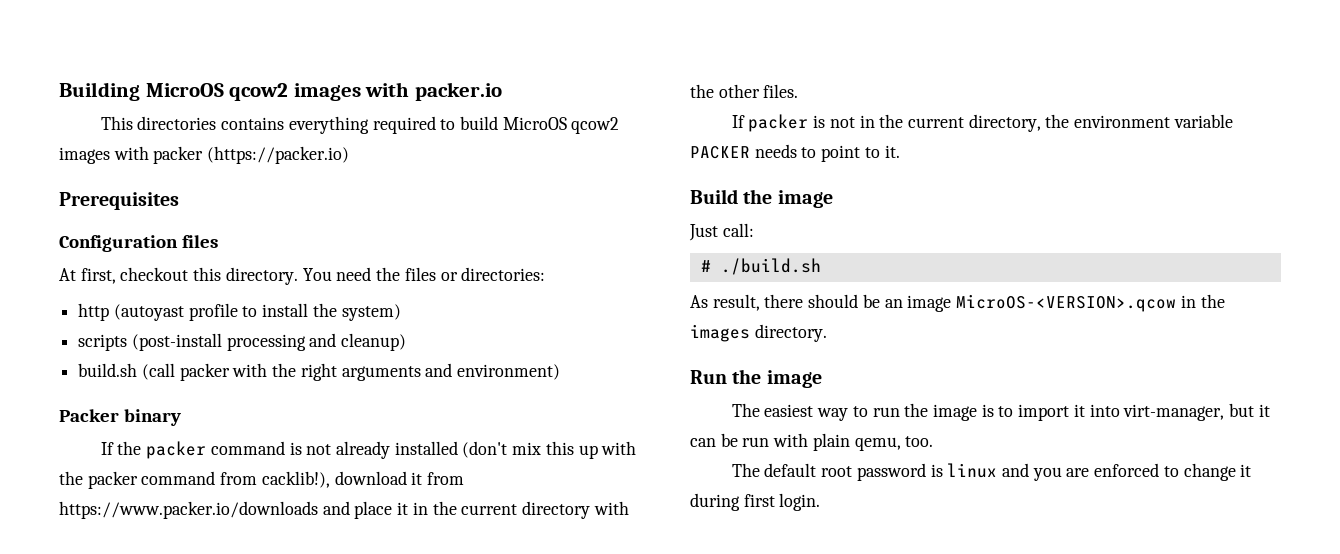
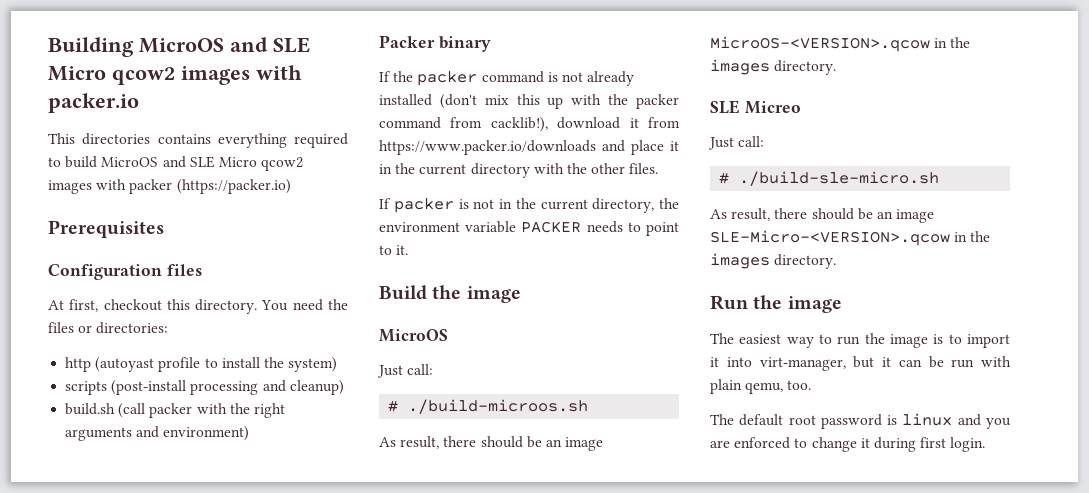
(224, 90) none -> [230,37,310,53] [48,66,106,81] and SLE Micro
(567, 123) none -> [162,156,257,168] and SLE Micro
[689,223,754,241] [700,258,821,275] // Just call: // # ./build.sh -> [379,329,448,342] [377,364,434,378] [388,399,589,414] // MicroOS // Just call: // # ./build-microos.sh
(827, 333) none -> [710,100,801,114] [708,136,765,150] [719,171,940,186] [710,208,935,223] [710,230,991,246] [710,253,837,269] // SLE Micreo // Just call: // # ./build-sle-micro.sh // As result, there should be an image SLE-Micro-<VERSION>.qcow in the images directory.

